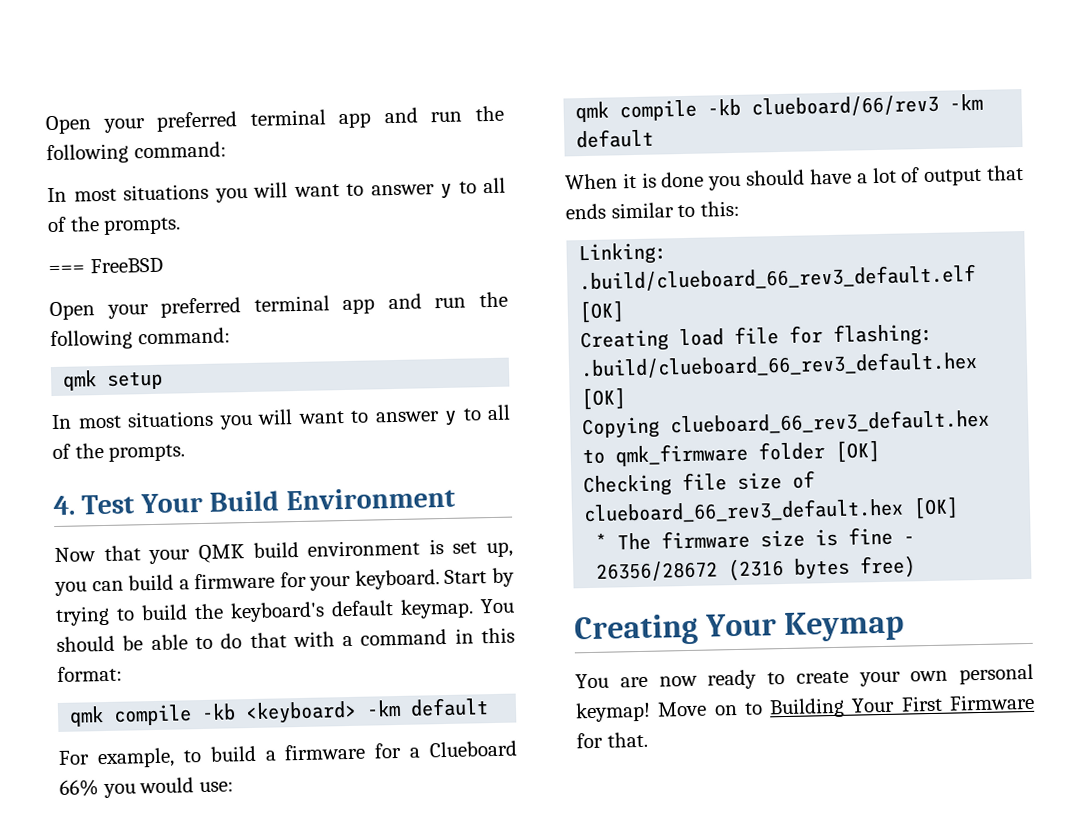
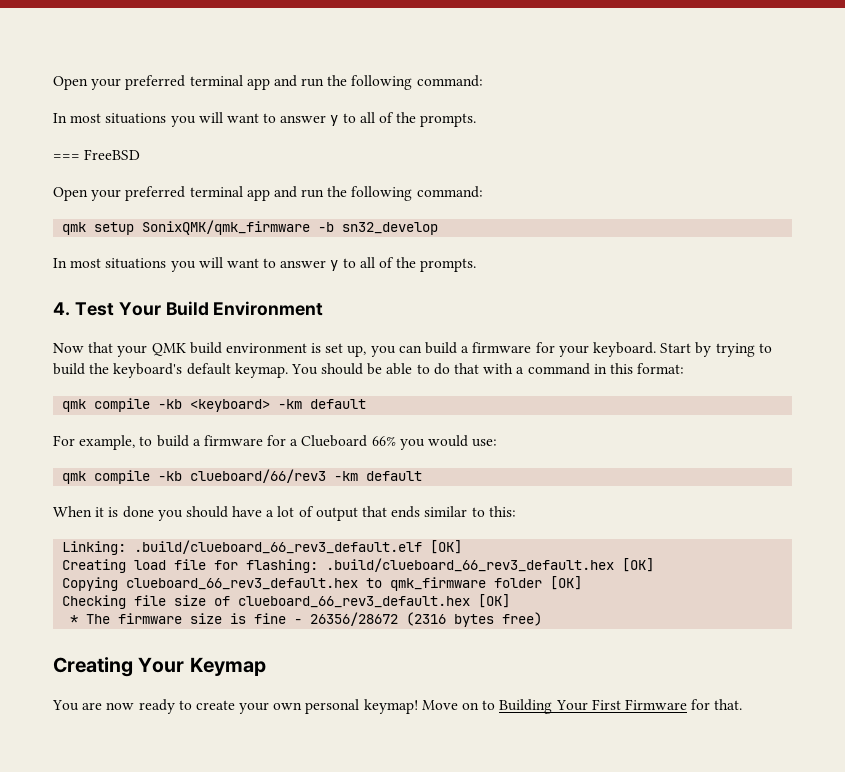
(164, 380) none -> [142,220,439,235] SonixQMK/qmk_firmware -b sn32_develop

